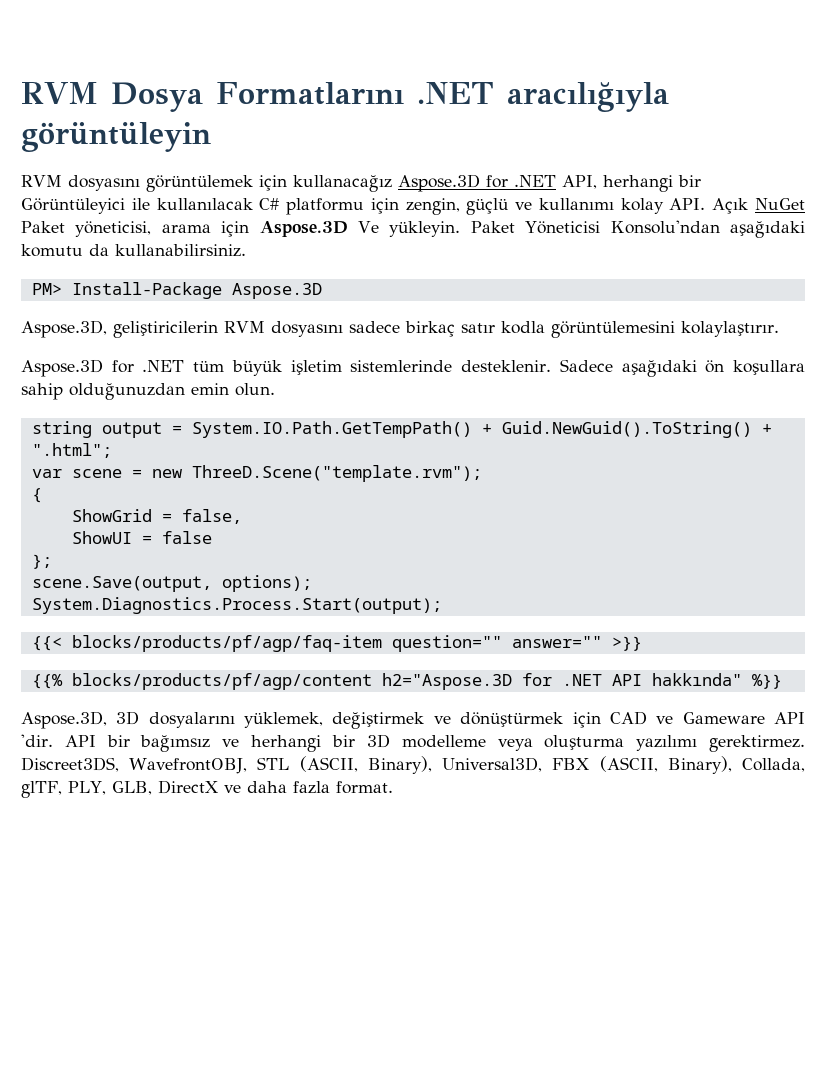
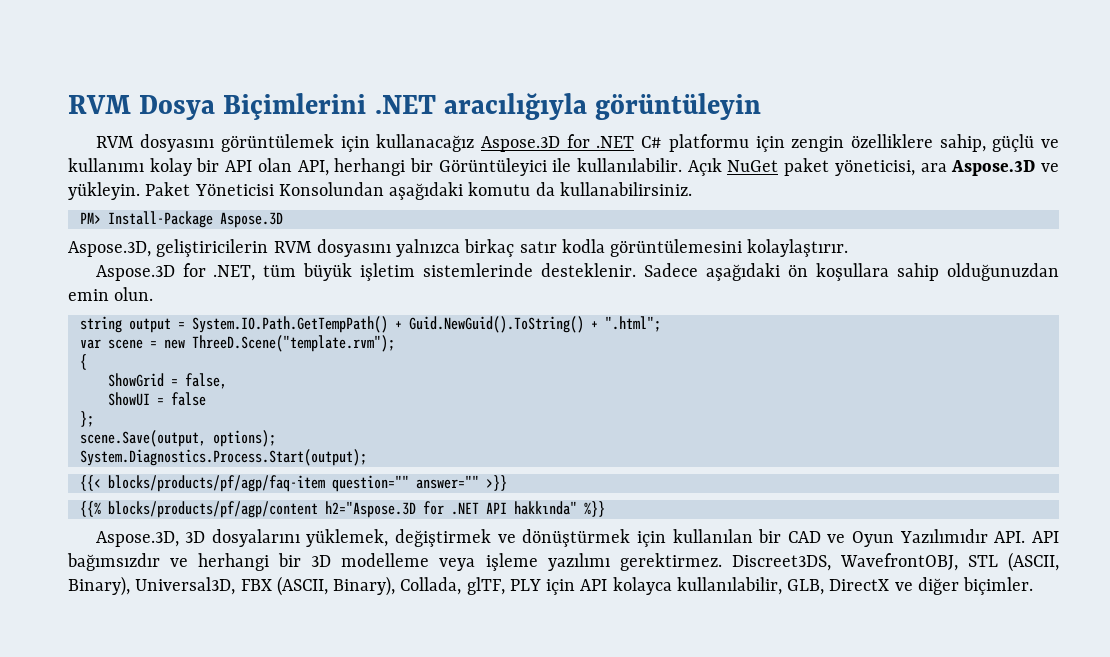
[215,82,404,105] Formatlarını -> [223,93,367,120] Biçimlerini
(556, 181) none -> [641,134,1059,152] [68,158,292,176] C# platformu için zengin özelliklere sahip, güçlü ve kullanımı kolay bir API olan
[156,198,805,215] [21,221,380,237] kullanılacak C# platformu için zengin, güçlü ve kullanımı kolay API. Açık NuGet Paket yöneticisi, arama için Aspose.3D Ve -> [577,158,1060,176] kullanılabilir. Açık NuGet paket yöneticisi, ara Aspose.3D ve
[610,220,720,234] Konsolu'ndan -> [278,182,384,196] Konsolundan
[349,321,400,333] sadece -> [396,239,461,257] yalnızca
[142,360,185,372] .NET -> [213,265,256,281] .NET,
[609,711,806,725] [21,734,211,752] CAD ve Gameware API 'dir. API bir bağımsız -> [672,529,1060,547] [67,553,160,571] kullanılan bir CAD ve Oyun Yazılımıdır API. API bağımsızdır
[544,735,625,750] oluşturma -> [485,553,538,571] işleme
[67,780,393,795] PLY, GLB, DirectX ve daha fazla format. -> [509,577,1034,595] PLY için API kolayca kullanılabilir, GLB, DirectX ve diğer biçimler.

